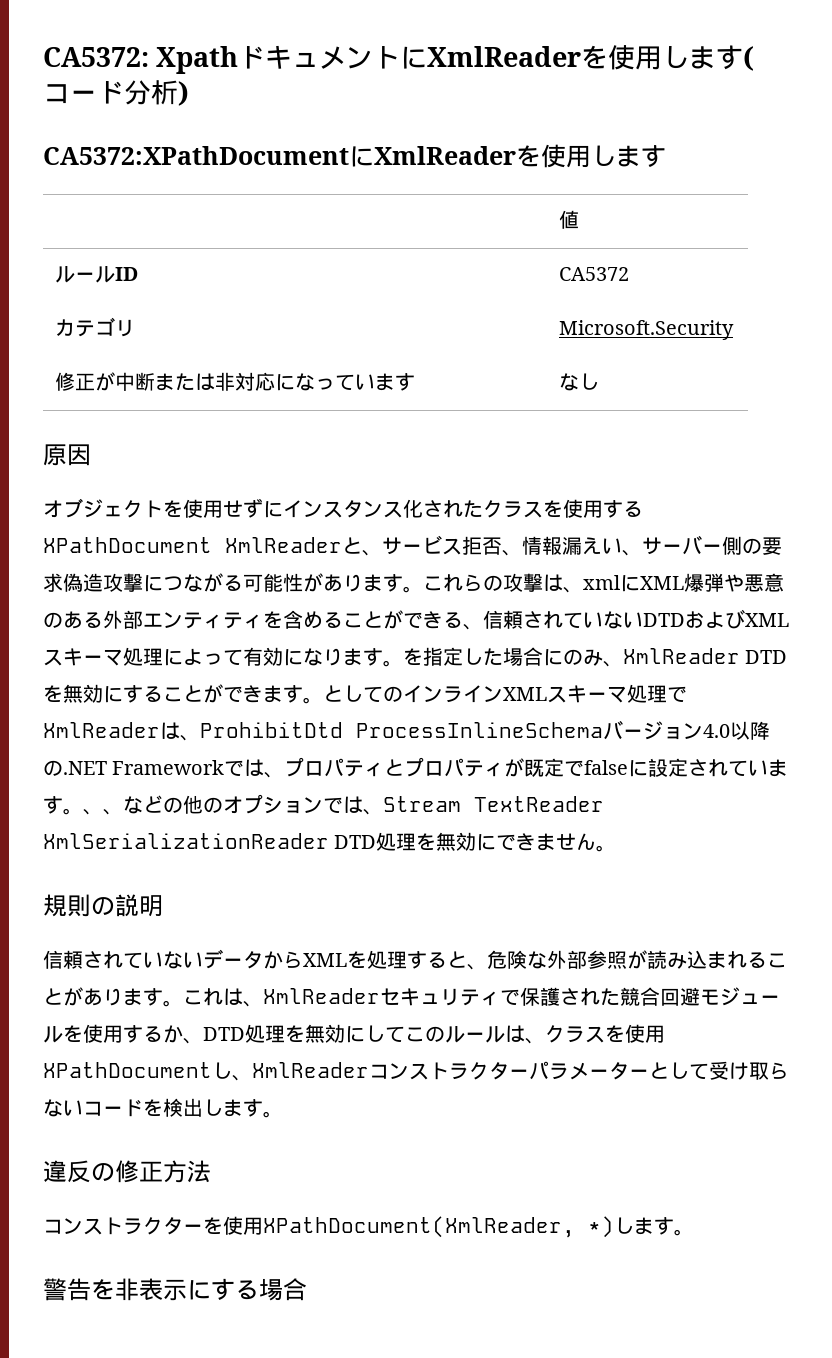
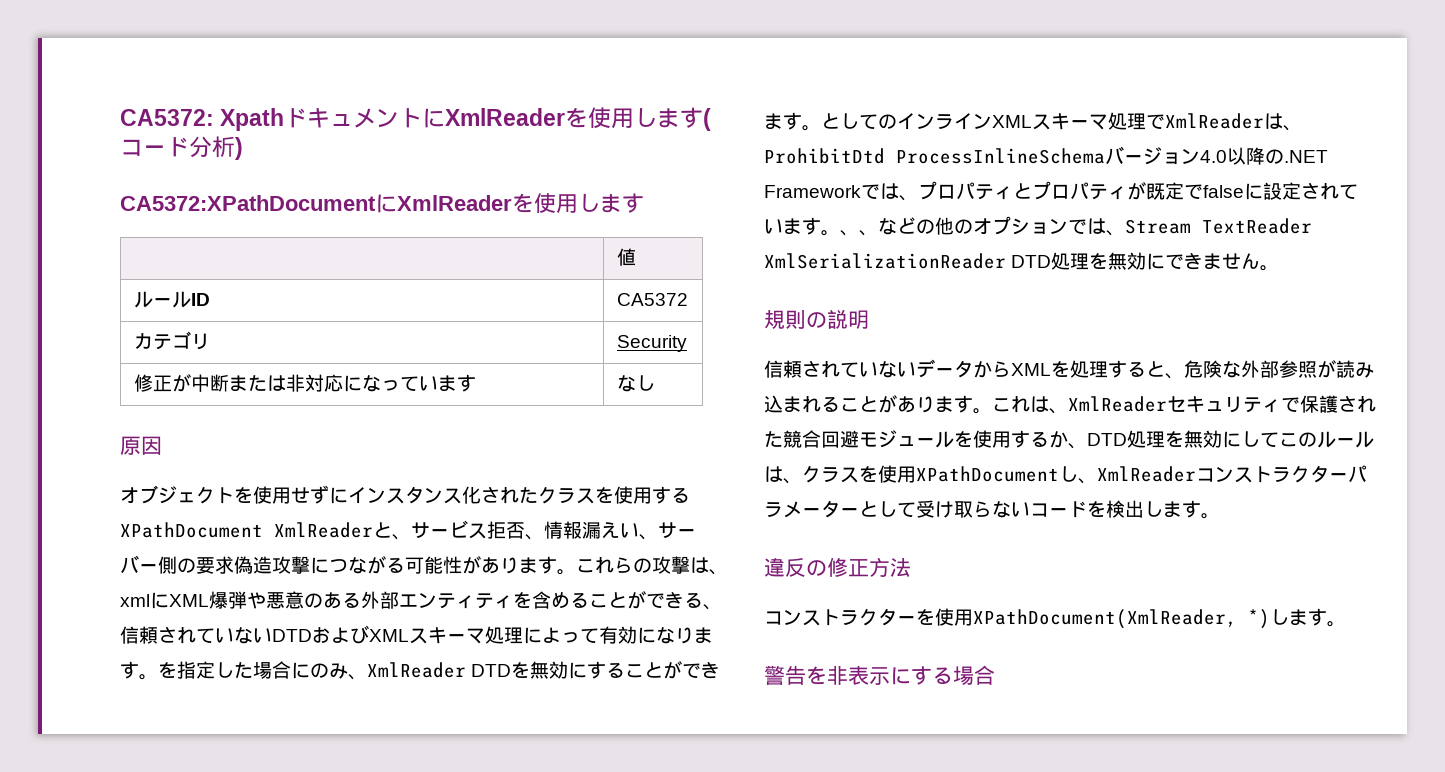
[559,320,735,340] Microsoft.Security -> [616,335,687,352] Security

